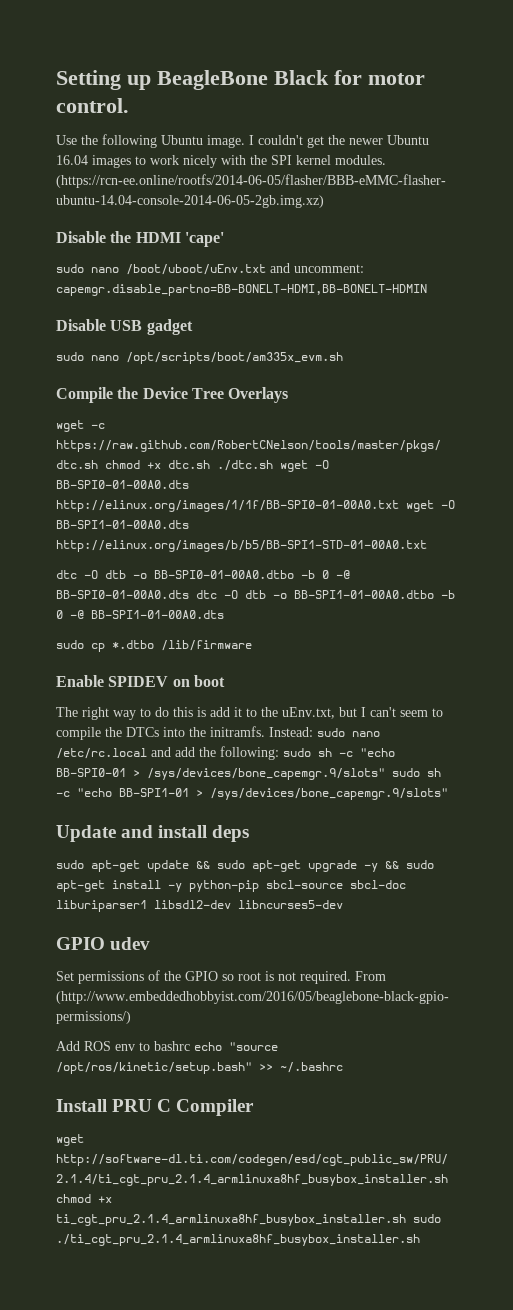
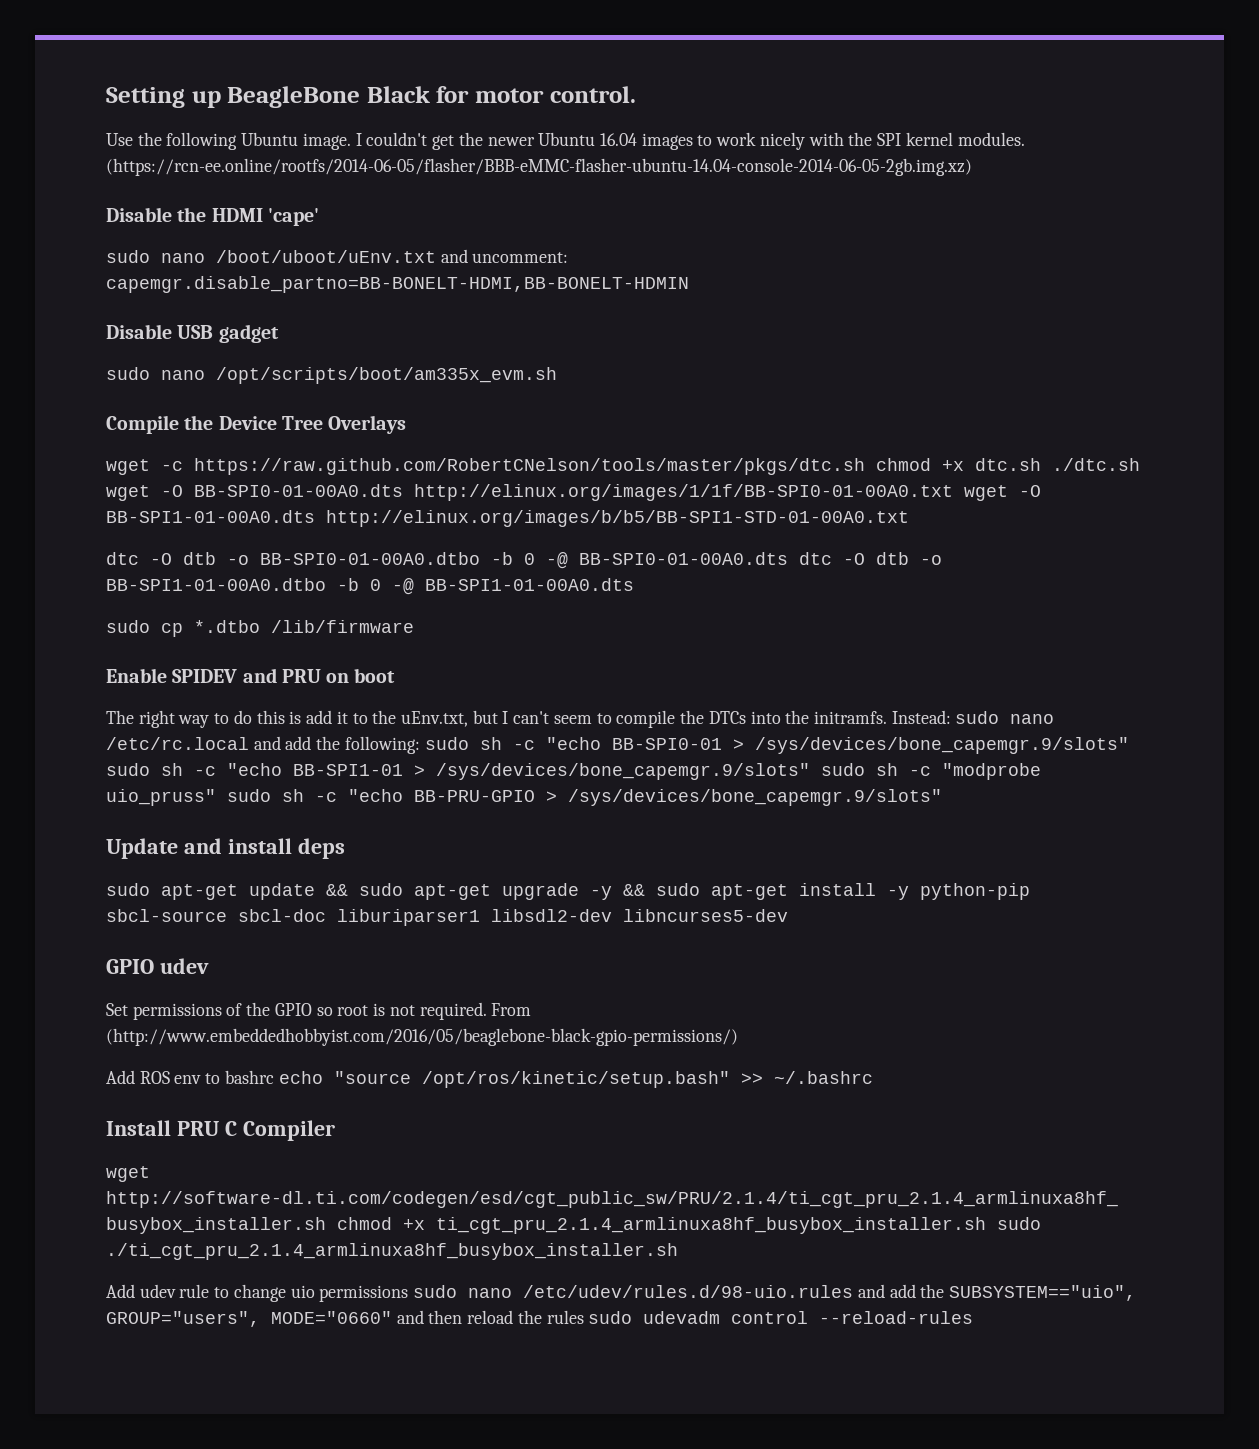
(169, 681) none -> [242,668,321,683] and PRU
(448, 794) none -> [821,763,1041,780] [106,789,942,806] sudo sh -c "modprobe uio_pruss" sudo sh -c "echo BB-PRU-GPIO > /sys/devices/bone_capemgr.9/slots"
(420, 1240) none -> [106,1284,1136,1302] [106,1310,974,1327] // Add udev rule to change uio permissions sudo nano /etc/udev/rules.d/98-uio.rules and add the SUBSYSTEM=="uio", GROUP="users", MODE="0660" and then reload the rules sudo udevadm control --reload-rules

